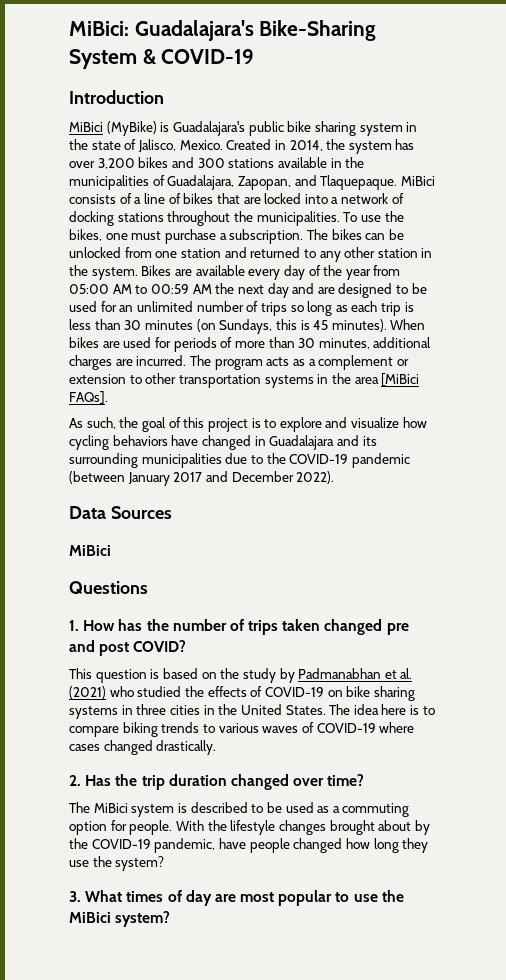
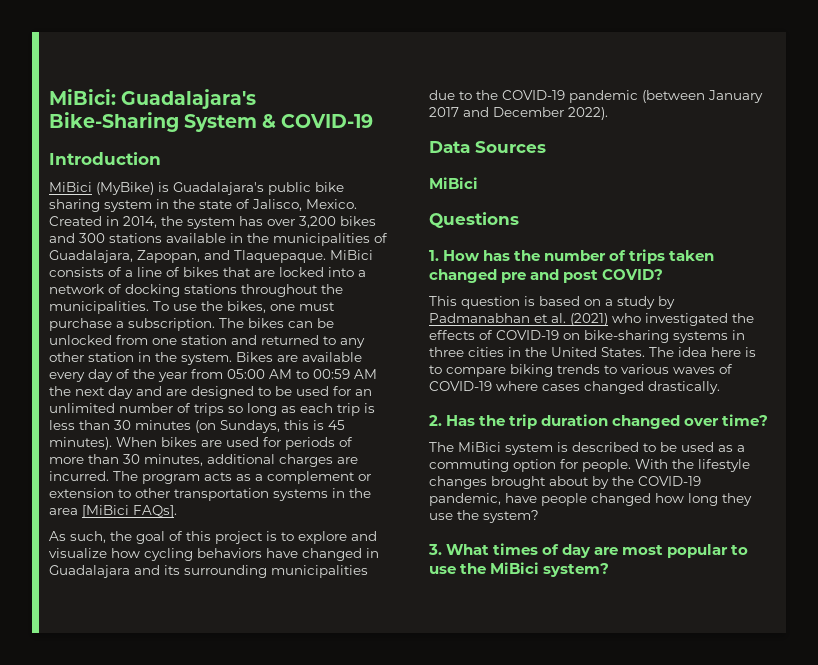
[220,668,240,679] the -> [605,299,613,306] a
[137,686,182,697] studied -> [645,313,728,326] investigated
[346,686,415,701] bike sharing -> [584,330,669,343] bike-sharing

